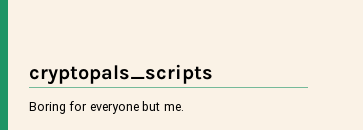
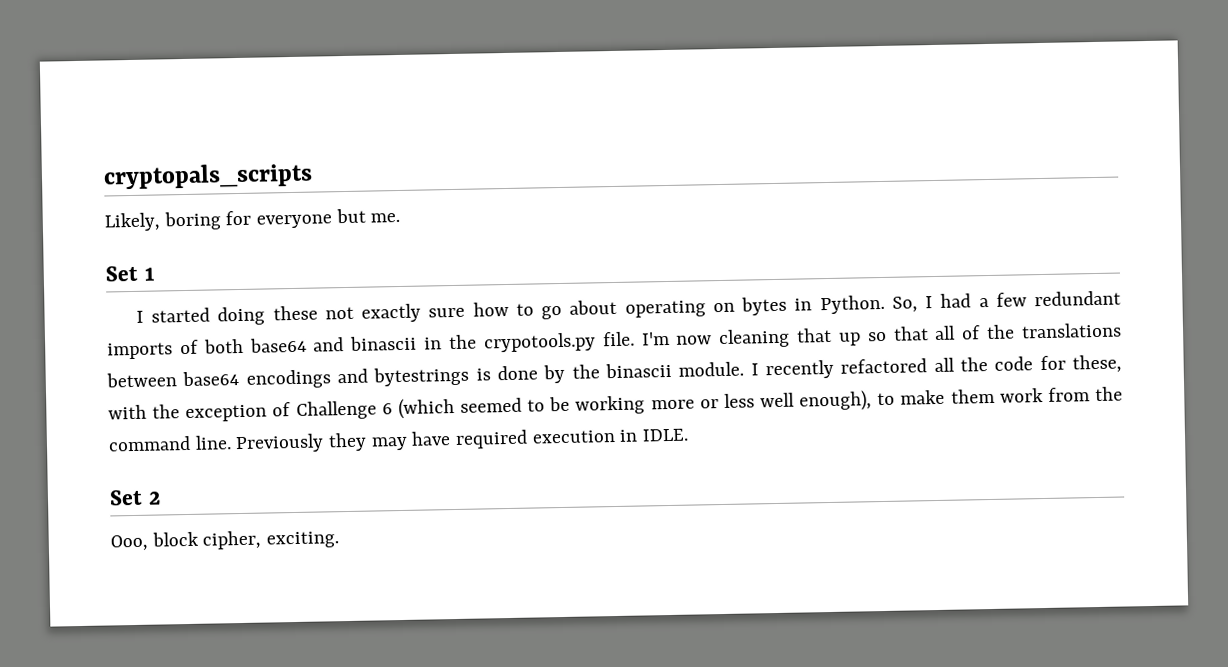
[29,102,66,114] Boring -> [104,211,221,232] Likely, boring
(184, 107) none -> [105,265,155,282] [135,290,1121,326] [107,322,1123,360] [106,354,1123,389] [108,386,1123,423] [108,428,690,454] [109,489,161,506] [110,530,340,552] // Set 1 // I started doing these not exactly sure how to go about operating on bytes in Python. So, I had a few redundant imports of both base64 and binascii in the crypotools.py file. I'm now cleaning that up so that all of the translations between base64 encodings and bytestrings is done by the binascii module. I recently refactored all the code for these, with the exception of Challenge 6 (which seemed to be working more or less well enough), to make them work from the command line. Previously they may have required execution in IDLE. // Set 2 // Ooo, block cipher, exciting.

